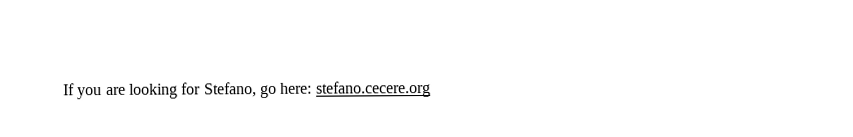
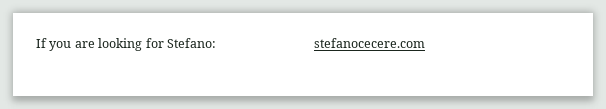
[203,80,431,99] Stefano, go here: stefano.cecere.org -> [166,38,425,48] Stefano: stefanocecere.com

